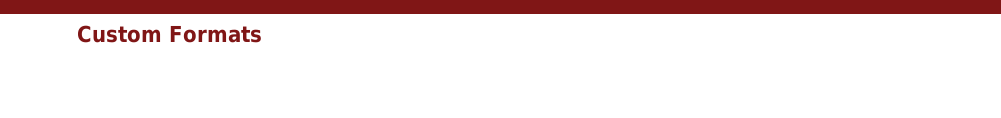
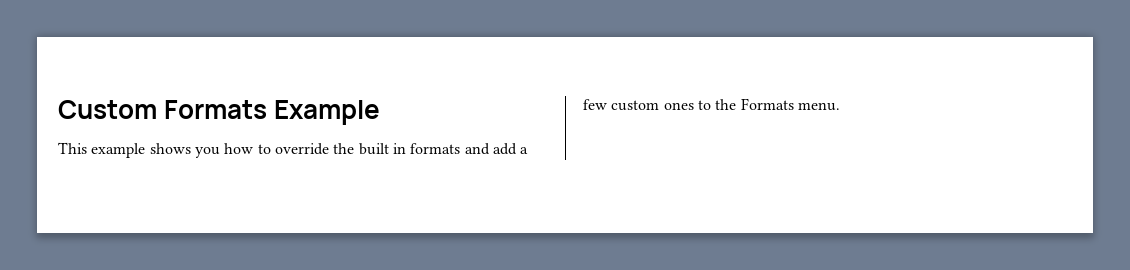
(262, 34) none -> [274,100,381,125] [58,142,529,158] [583,98,840,111] Example // This example shows you how to override the built in formats and add a few custom ones to the Formats menu.

